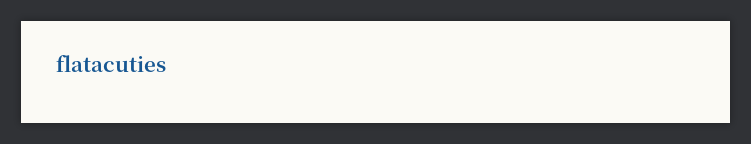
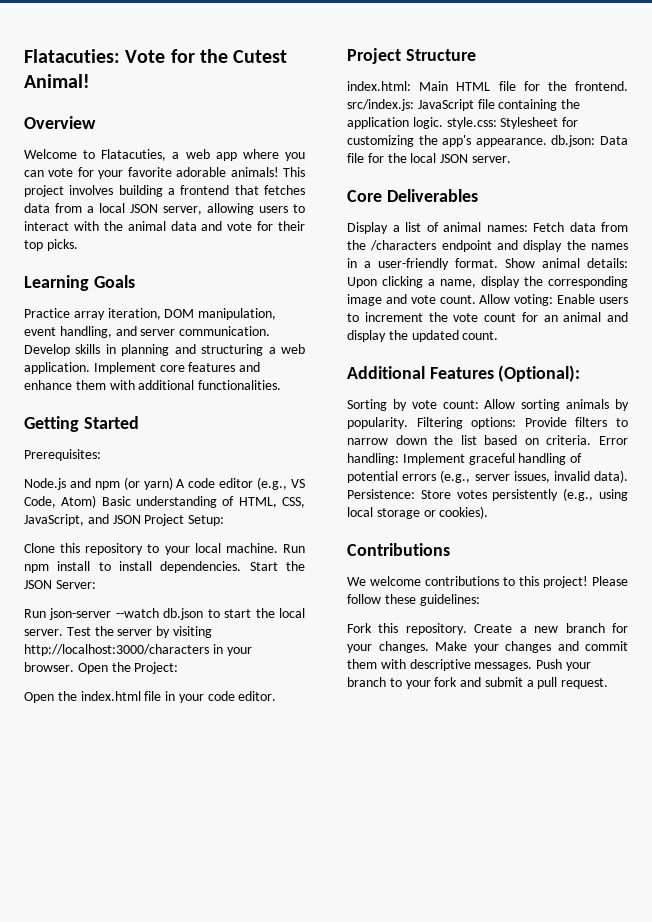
[56,55,166,72] flatacuties -> [24,49,288,63] [24,74,90,88] [24,116,96,129] [24,149,305,161] [24,167,305,179] [24,185,305,197] [24,203,305,215] [24,221,305,231] [24,239,78,251] [24,275,135,291] [24,308,277,320] [24,326,271,338] [24,344,305,356] [24,362,261,374] [24,380,282,390] [24,416,139,432] [24,449,101,461] [24,477,305,490] [24,495,305,508] [24,514,225,526] [24,543,305,555] [24,561,305,573] [24,580,96,589] [24,608,305,620] [24,626,212,638] [24,644,252,656] [24,662,179,674] [24,691,277,703] [347,48,476,64] [347,81,628,91] [347,99,581,111] [347,117,579,129] [347,135,628,147] [347,153,511,163] [347,189,478,202] [347,222,628,234] [347,240,628,252] [347,258,628,270] [347,276,628,288] [347,294,628,306] [347,312,628,322] [347,330,499,342] [347,365,581,382] [347,399,629,411] [347,417,628,429] [347,435,628,445] [347,453,583,465] [347,470,628,483] [347,488,628,501] [347,506,489,519] [347,543,450,556] [347,576,628,588] [347,594,480,606] [347,623,628,635] [347,641,628,653] [347,659,591,671] [347,677,609,689] Flatacuties: Vote for the Cutest Animal! // Overview // Welcome to Flatacuties, a web app where you can vote for your favorite adorable animals! This project involves building a frontend that fetches data from a local JSON server, allowing users to interact with the animal data and vote for their top picks. // Learning Goals // Practice array iteration, DOM manipulation, event handling, and server communication. Develop skills in planning and structuring a web application. Implement core features and enhance them with additional functionalities. // Getting Started // Prerequisites: // Node.js and npm (or yarn) A code editor (e.g., VS Code, Atom) Basic understanding of HTML, CSS, JavaScript, and JSON Project Setup: // Clone this repository to your local machine. Run npm install to install dependencies. Start the JSON Server: // Run json-server --watch db.json to start the local server. Test the server by visiting http://localhost:3000/characters in your browser. Open the Project: // Open the index.html file in your code editor. // Project Structure // index.html: Main HTML file for the frontend. src/index.js: JavaScript file containing the application logic. style.css: Stylesheet for customizing the app's appearance. db.json: Data file for the local JSON server. // Core Deliverables // Display a list of animal names: Fetch data from the /characters endpoint and display the names in a user-friendly format. Show animal details: Upon clicking a name, display the corresponding image and vote count. Allow voting: Enable users to increment the vote count for an animal and display the updated count. // Additional Features (Optional): // Sorting by vote count: Allow sorting animals by popularity. Filtering options: Provide filters to narrow down the list based on criteria. Error handling: Implement graceful handling of potential errors (e.g., server issues, invalid data). Persistence: Store votes persistently (e.g., using local storage or cookies). // Contributions // We welcome contributions to this project! Please follow these guidelines: // Fork this repository. Create a new branch for your changes. Make your changes and commit them with descriptive messages. Push your branch to your fork and submit a pull request.

